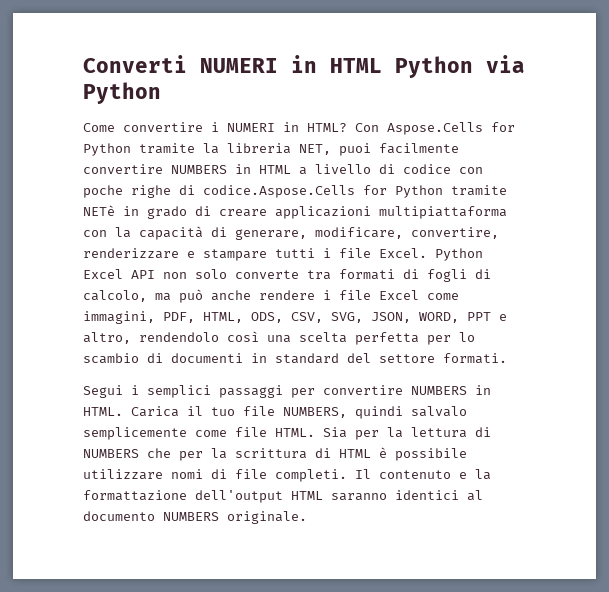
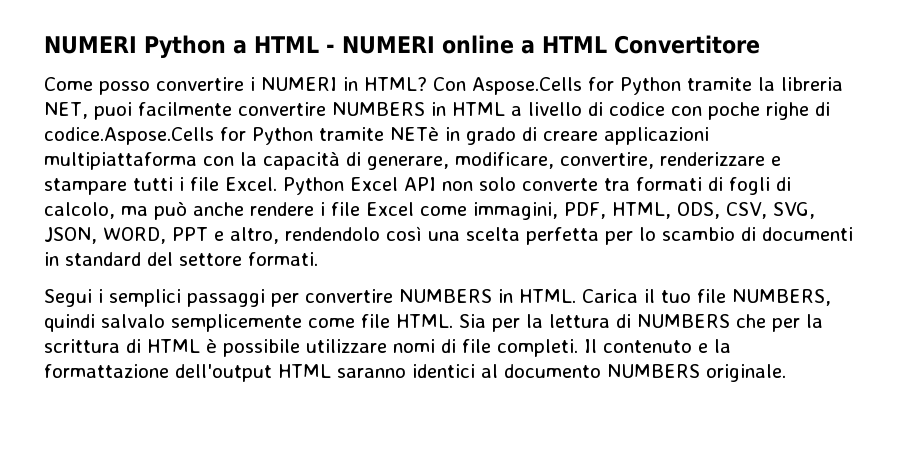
[83,55,525,78] [83,82,161,104] Converti NUMERI in HTML Python via Python -> [44,35,760,58] NUMERI Python a HTML - NUMERI online a HTML Convertitore
(115, 127) none -> [99,81,150,95] posso

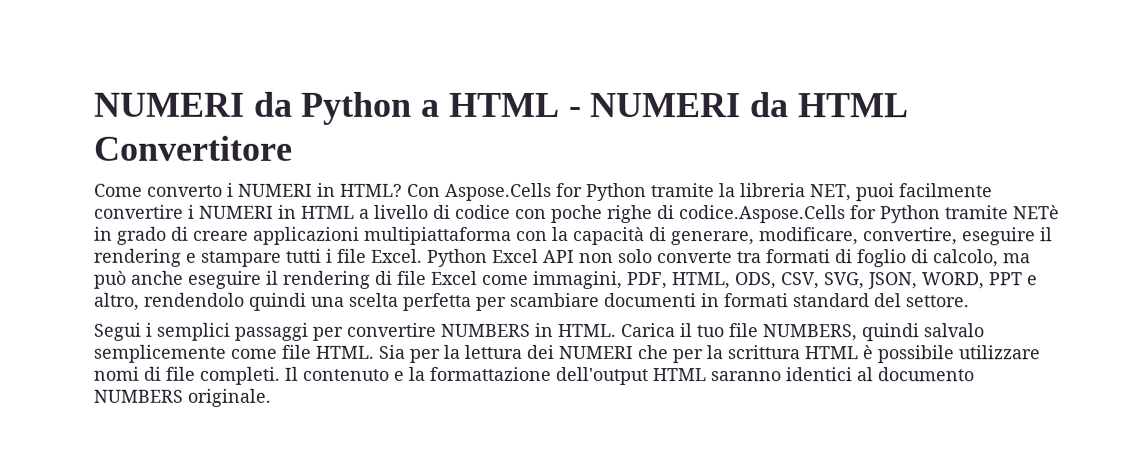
[44,36,137,54] NUMERI -> [94,91,293,117] NUMERI da
[442,35,535,54] online a -> [750,92,790,118] da
[99,77,244,95] posso convertire -> [147,184,223,197] converto
[332,102,425,116] NUMBERS -> [188,204,274,219] i NUMERI
[660,152,765,166] renderizzare -> [961,227,1052,246] [93,248,181,267] eseguire il rendering
[729,177,770,195] fogli -> [856,249,906,268] foglio
[250,202,325,216] rendere i -> [187,270,392,289] eseguire il rendering di
[386,226,422,241] così -> [248,292,306,311] quindi
[639,227,756,241] lo scambio di -> [509,292,599,308] scambiare
(59, 259) none -> [723,293,788,308] formati
[179,252,318,266] settore formati. -> [905,295,969,308] settore.
[616,314,730,328] di NUMBERS -> [526,344,633,360] dei NUMERI
[126,339,141,353] di -> (800, 352) none

